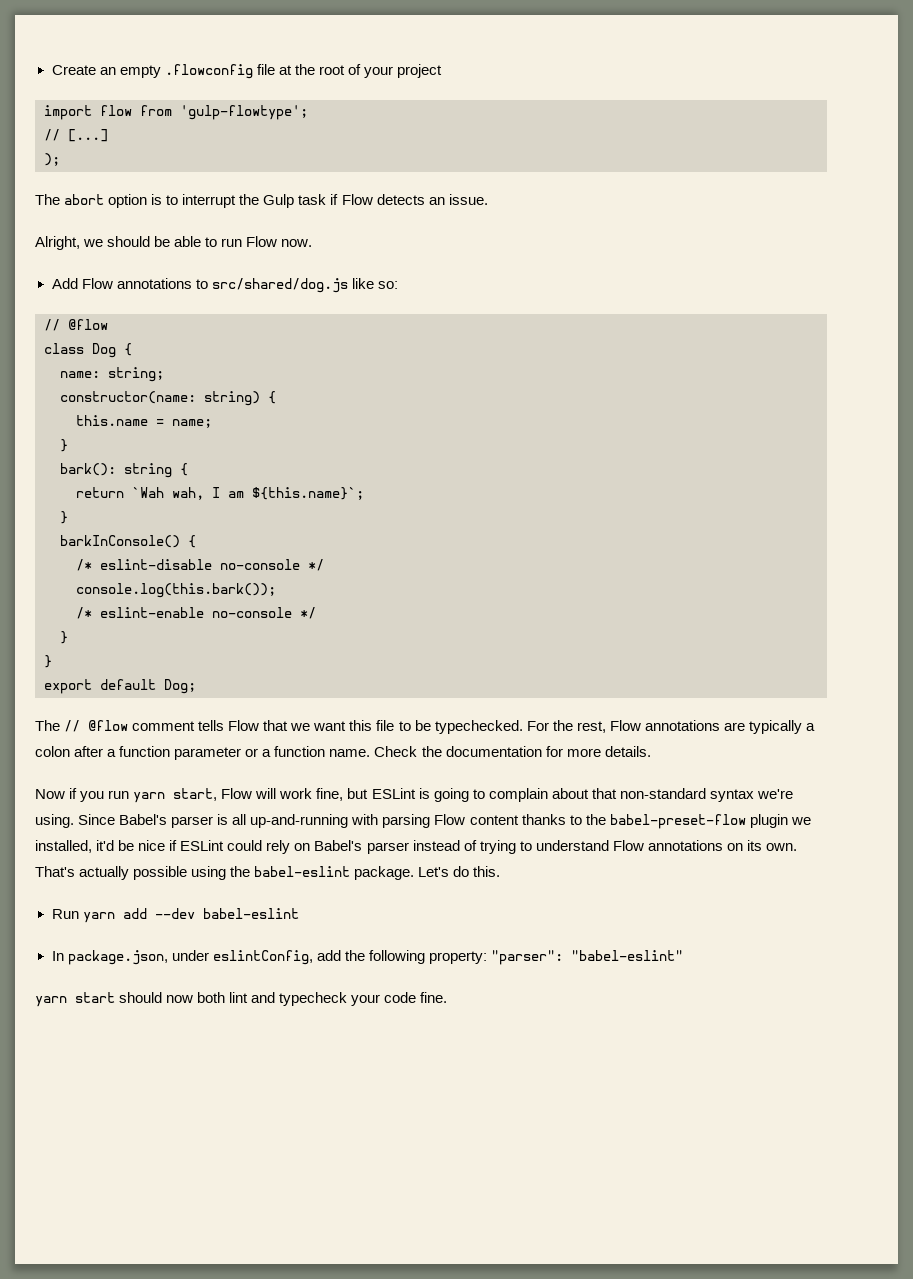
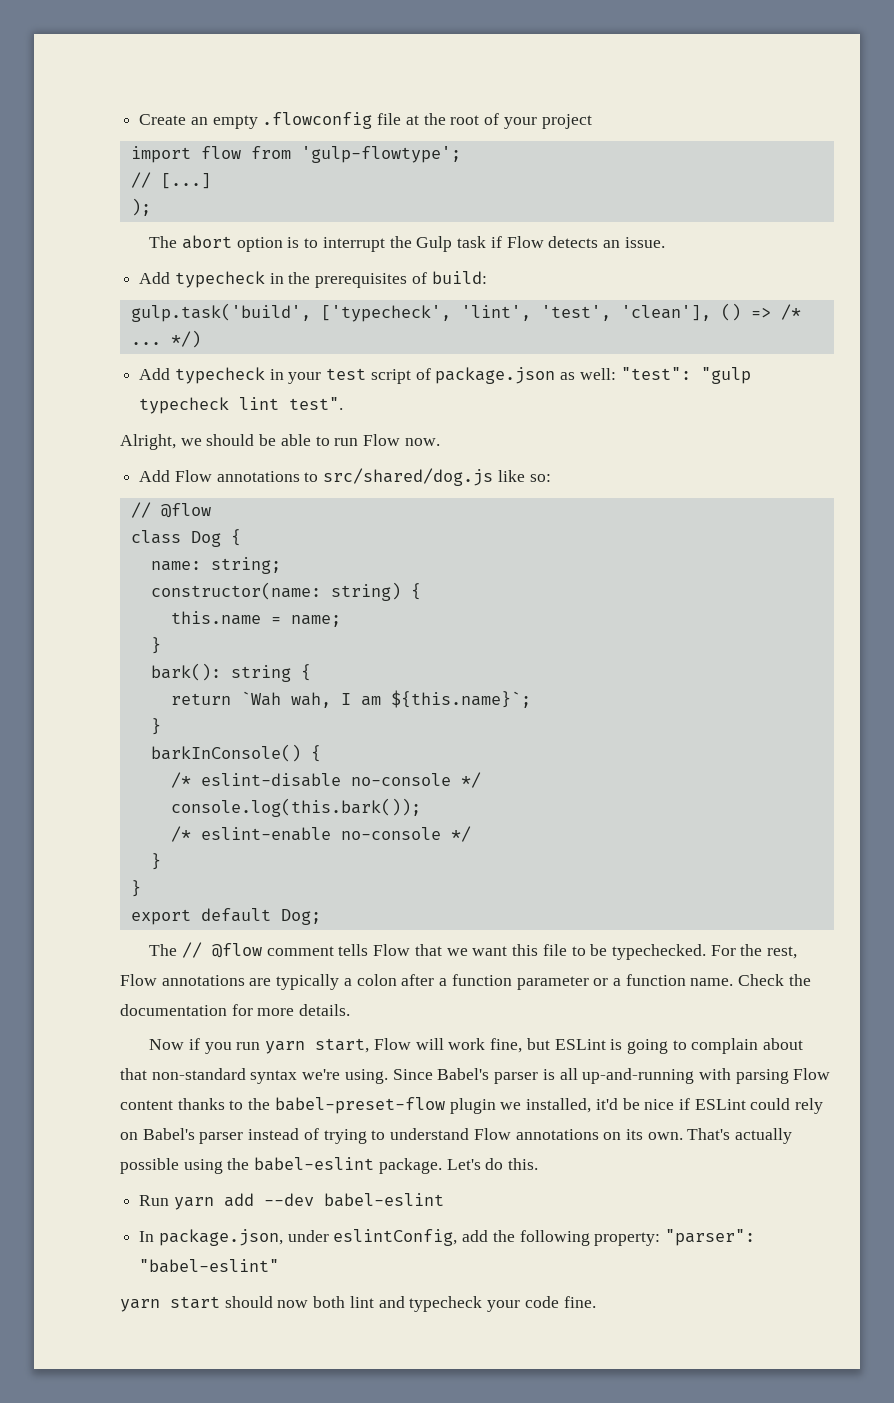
(488, 199) none -> [139,271,487,288] [130,303,801,322] [130,330,201,348] [139,367,751,384] [139,397,344,414] // Add typecheck in the prerequisites of build: // gulp.task('build', ['typecheck', 'lint', 'test', 'clean'], () => /* ... */) // Add typecheck in your test script of package.json as well: "test": "gulp typecheck lint test".

